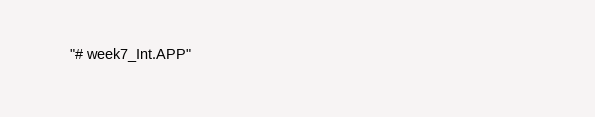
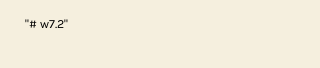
[86,48,191,62] week7_Int.APP" -> [40,19,69,29] w7.2"

